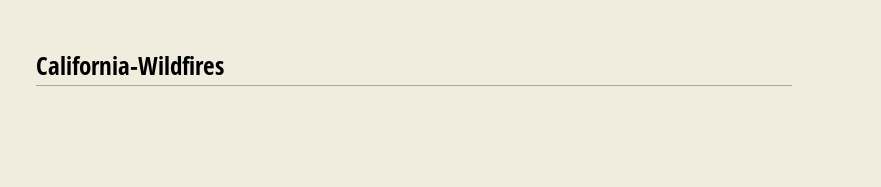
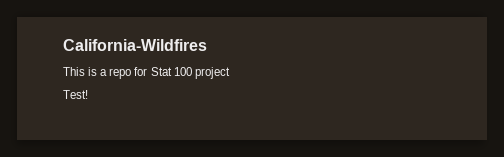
(224, 65) none -> [63,67,230,79] [63,90,88,99] // This is a repo for Stat 100 project // Test!

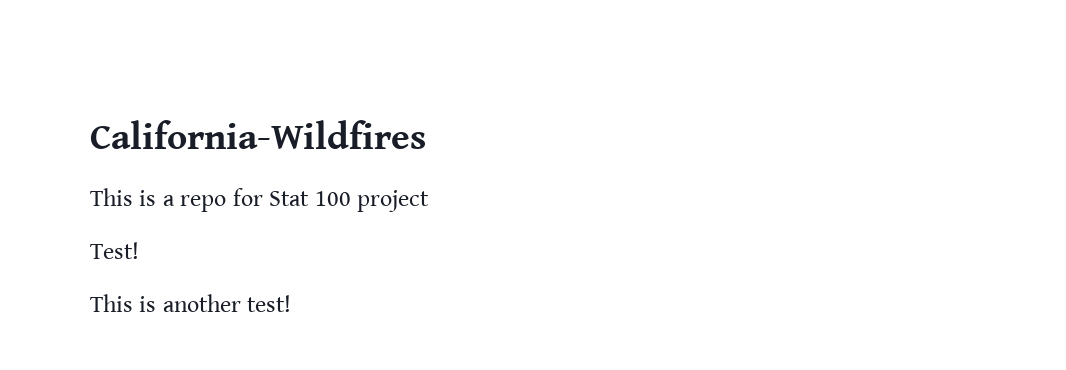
(88, 94) none -> [90,294,292,312] // This is another test!

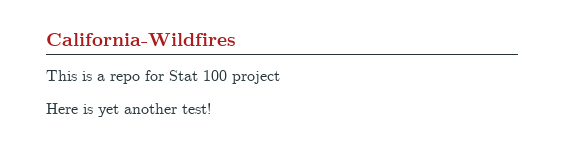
[90,242,139,259] [90,294,157,312] Test! // This is -> [46,103,119,117] Here is yet

